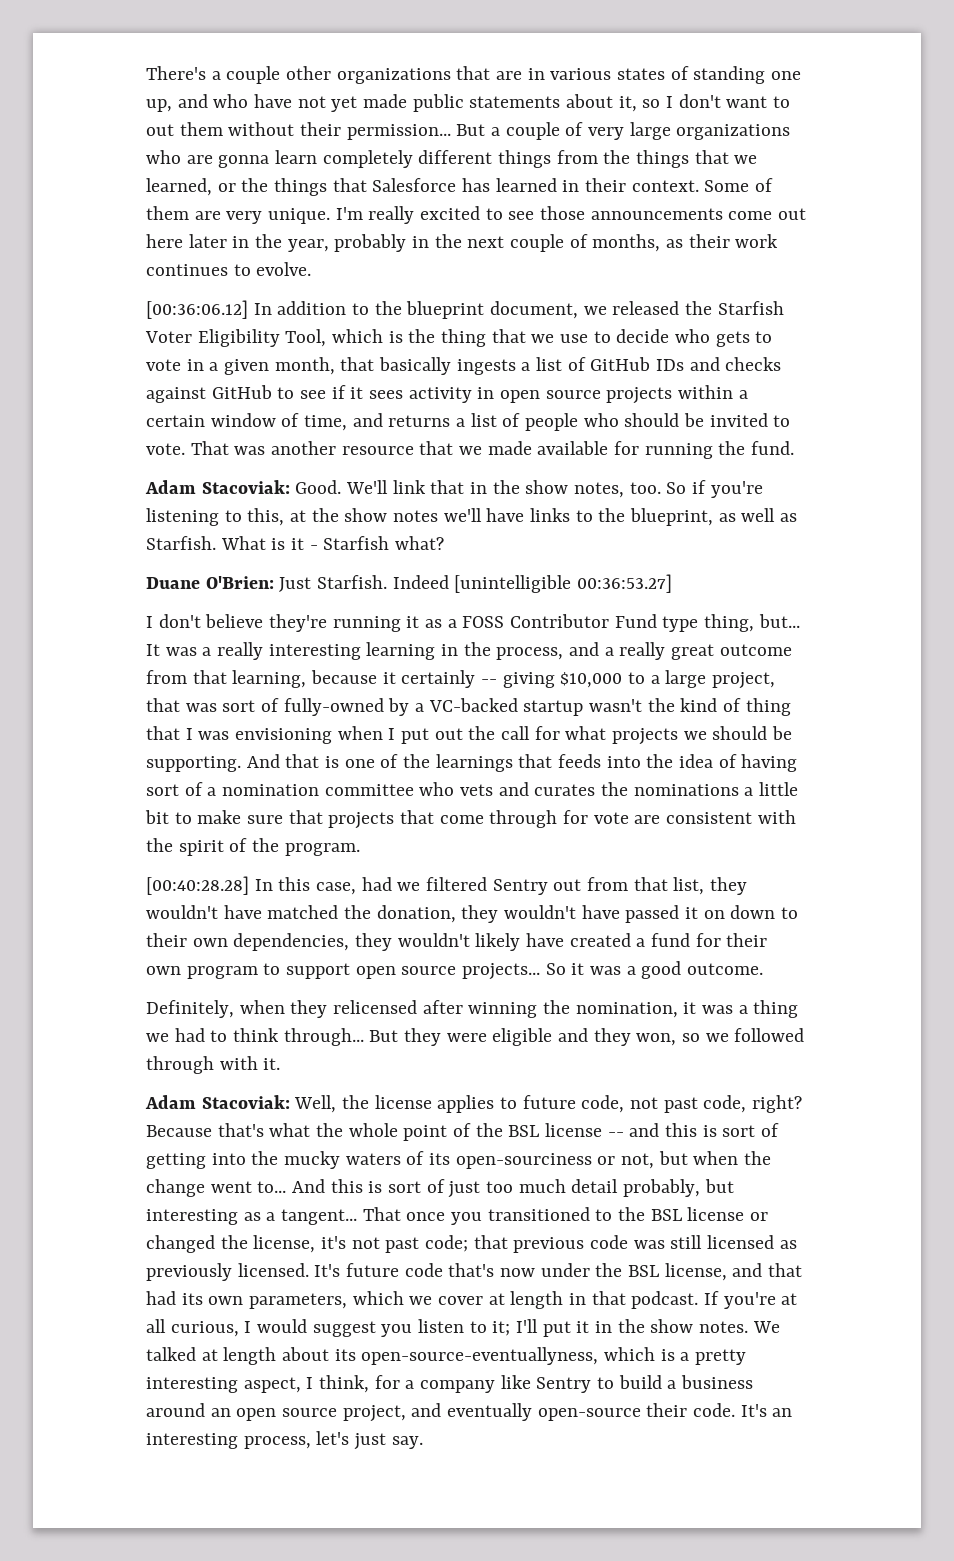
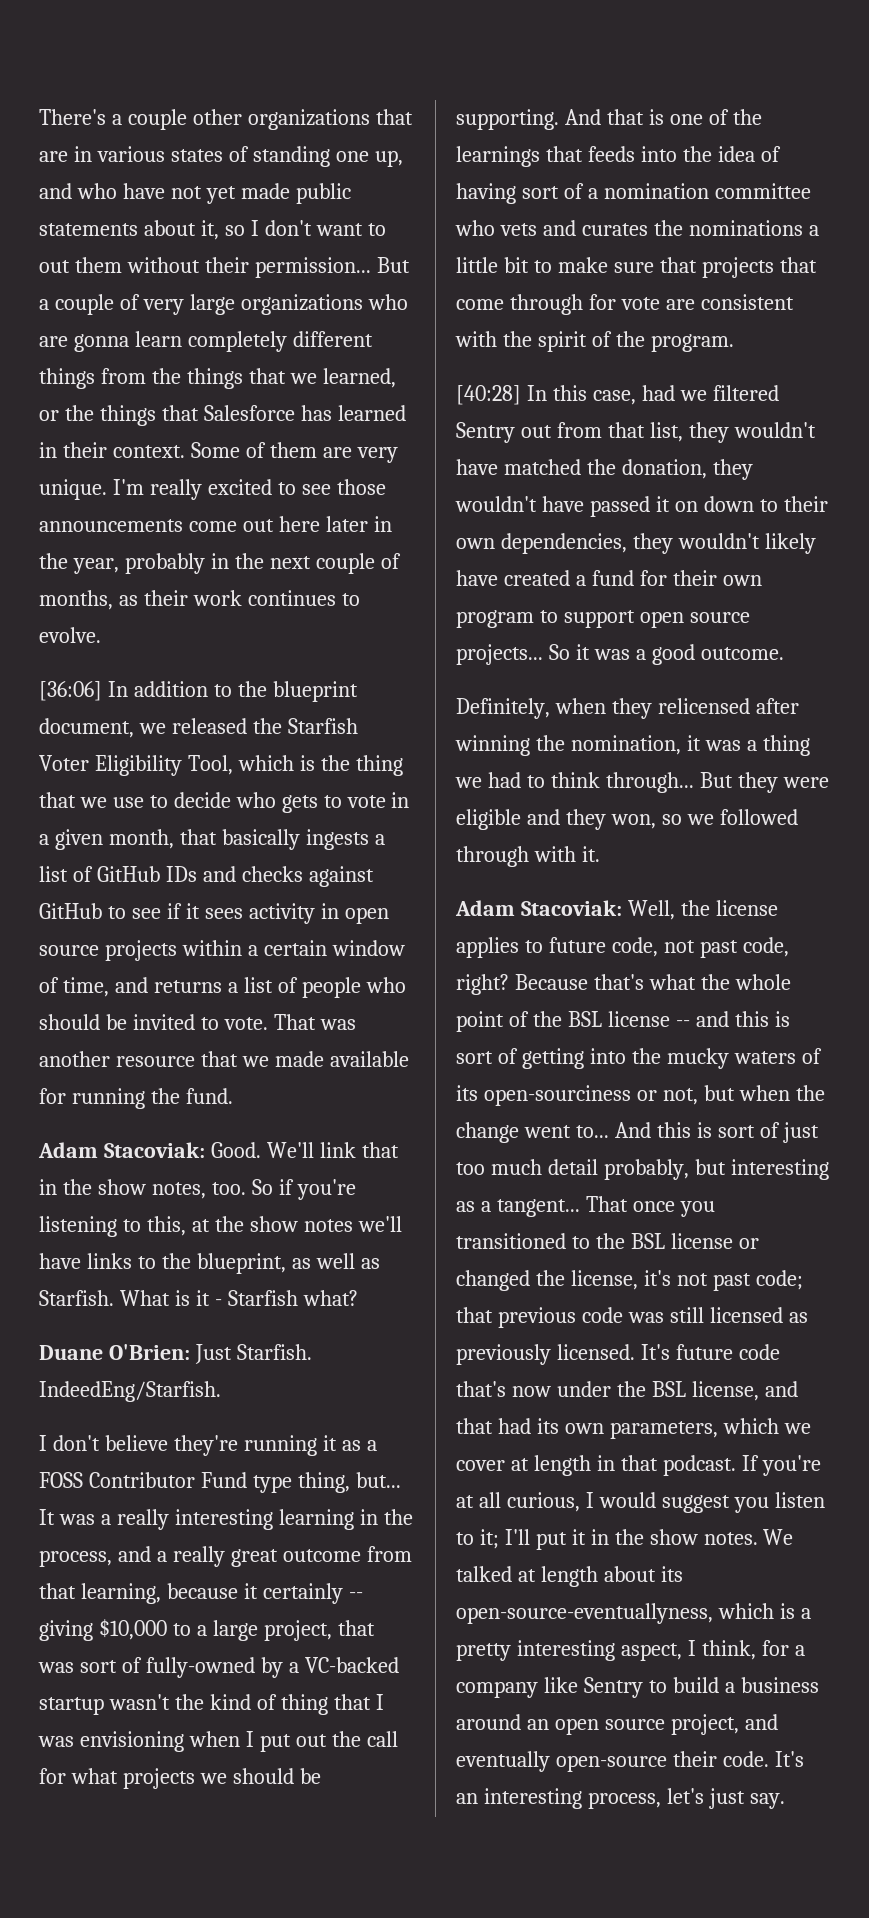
[146,300,248,319] [00:36:06.12] -> [39,681,102,701] [36:06]
[392,574,673,593] Indeed [unintelligible 00:36:53.27] -> [39,1381,221,1402] IndeedEng/Starfish.
[146,876,249,895] [00:40:28.28] -> [456,385,521,405] [40:28]

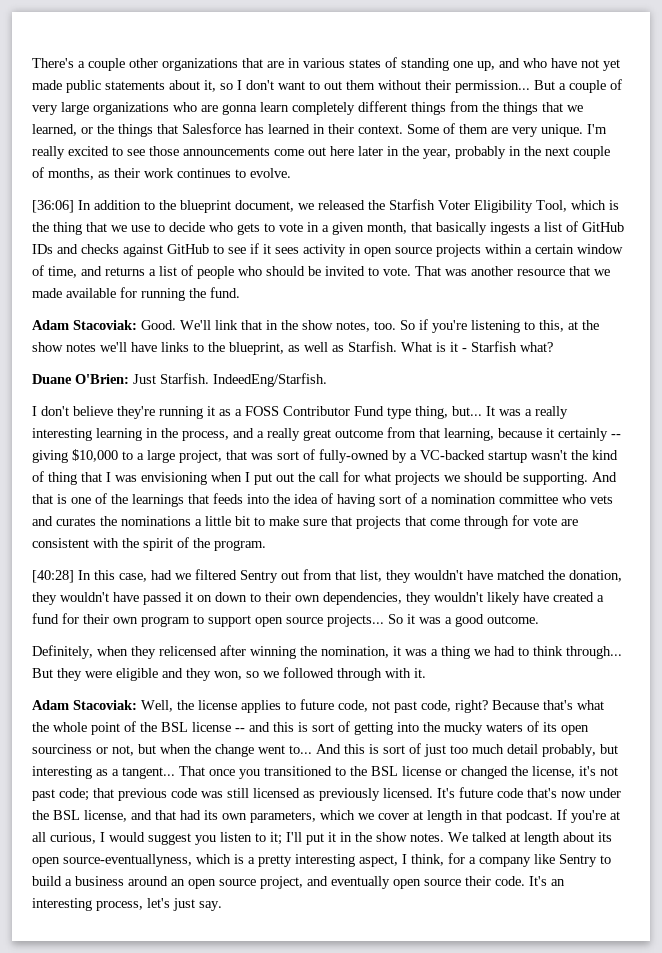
[483,1085,631,1106] open-sourciness -> [561,725,589,735] [32,744,92,754] open sourciness
[456,1603,713,1624] open-source-eventuallyness, -> [32,854,192,867] open source-eventuallyness,
[555,1755,667,1772] open-source -> [393,879,461,889] open source

